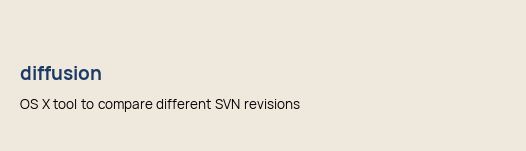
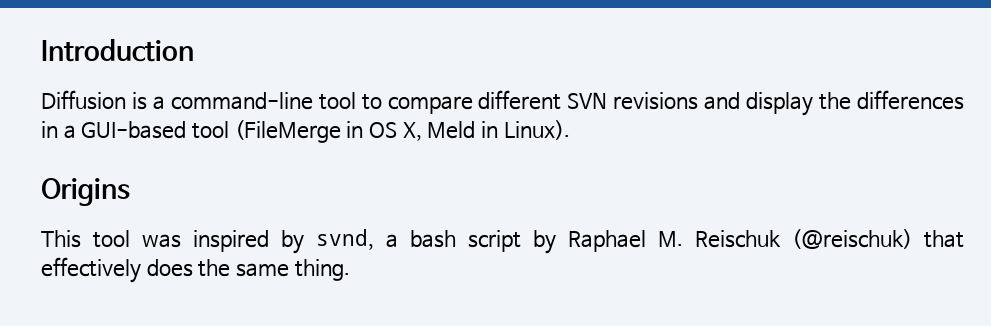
[20,66,102,80] [20,99,51,109] diffusion // OS X -> [41,39,194,62] [41,90,313,110] Introduction // Diffusion is a command-line
(300, 104) none -> [704,90,965,116] [41,120,570,143] [41,178,130,206] [41,229,965,254] [41,257,350,283] and display the differences in a GUI-based tool (FileMerge in OS X, Meld in Linux). // Origins // This tool was inspired by svnd, a bash script by Raphael M. Reischuk (@reischuk) that effectively does the same thing.

